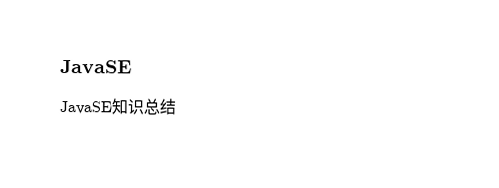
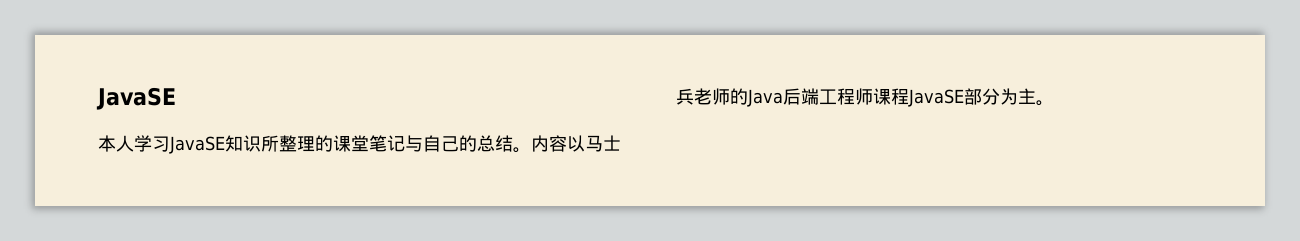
[59,98,176,115] JavaSE知识总结 -> [98,135,621,154] [676,88,1054,107] 本人学习JavaSE知识所整理的课堂笔记与自己的总结。内容以马士兵老师的Java后端工程师课程JavaSE部分为主。

